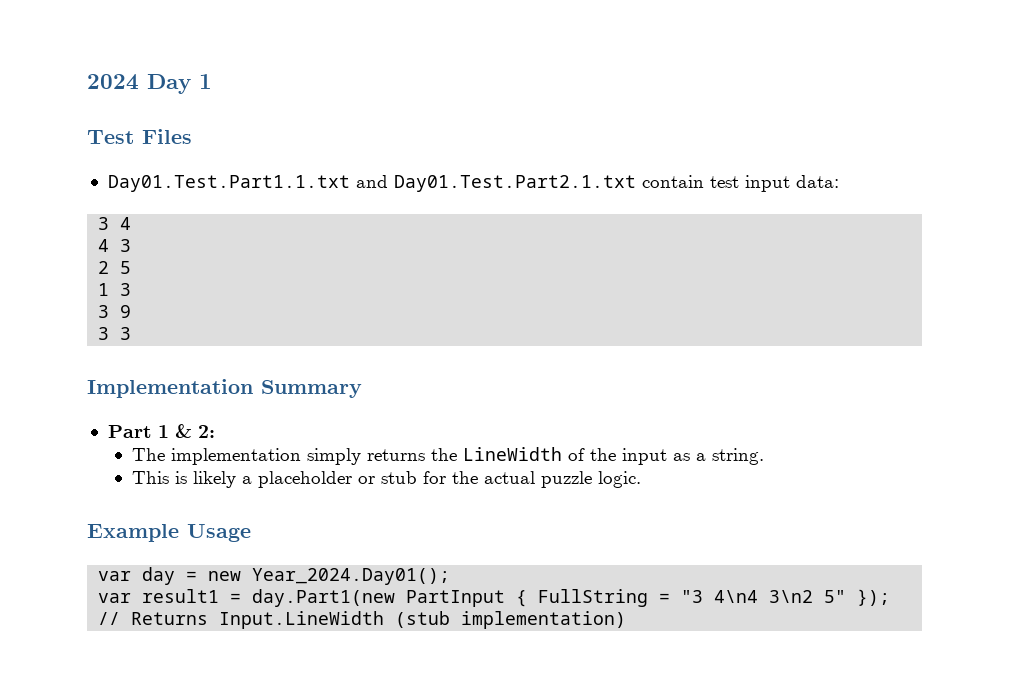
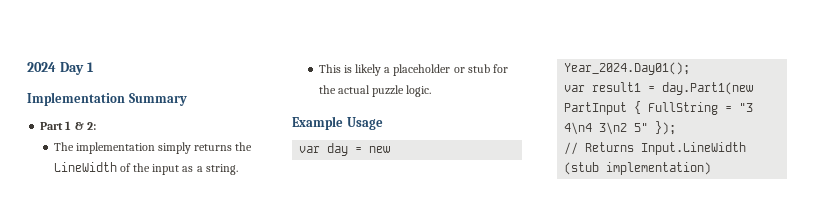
[87,129,192,144] [107,175,839,192] [98,217,132,230] [98,239,132,252] [98,261,132,274] [98,283,132,296] [98,305,132,318] [98,327,132,340] // Test Files // Day01.Test.Part1.1.txt and Day01.Test.Part2.1.txt contain test input data: // 3 4 // 4 3 // 2 5 // 1 3 // 3 9 // 3 3 -> (94, 67) none

